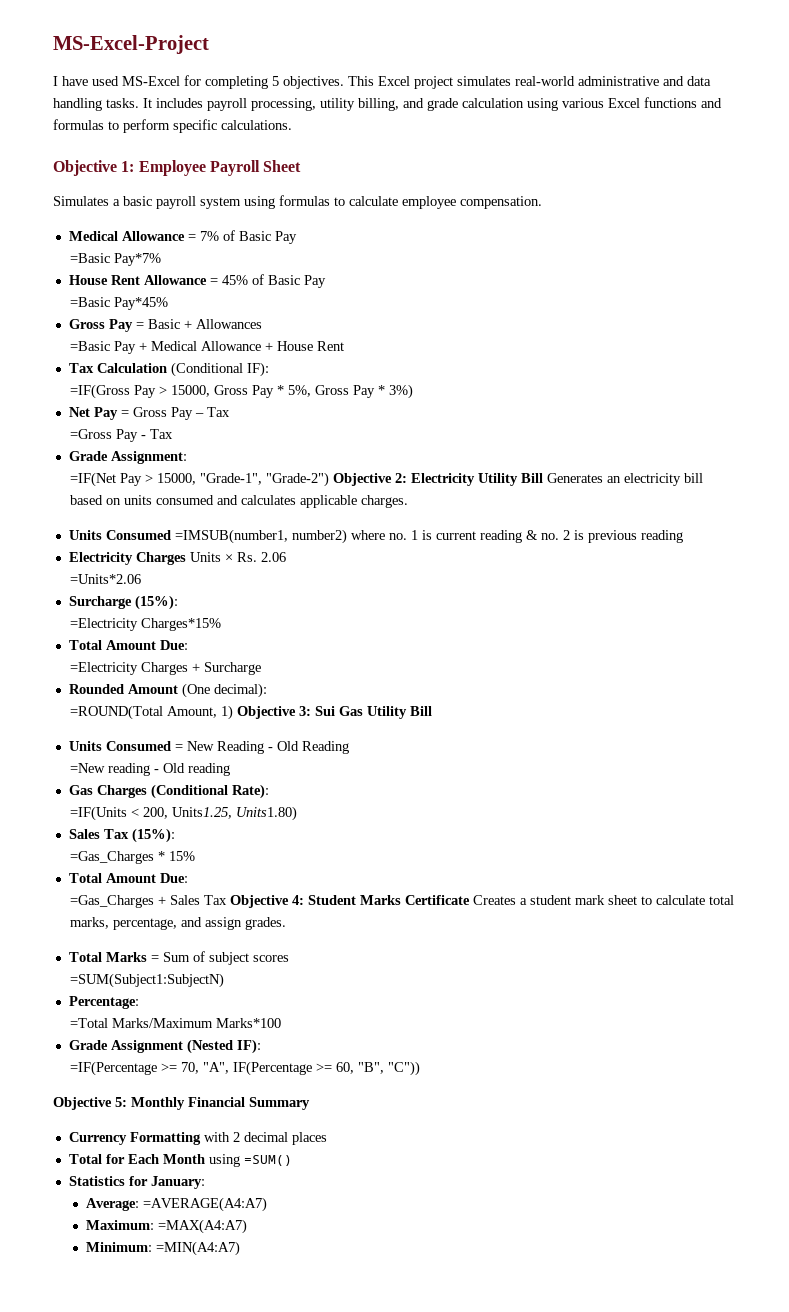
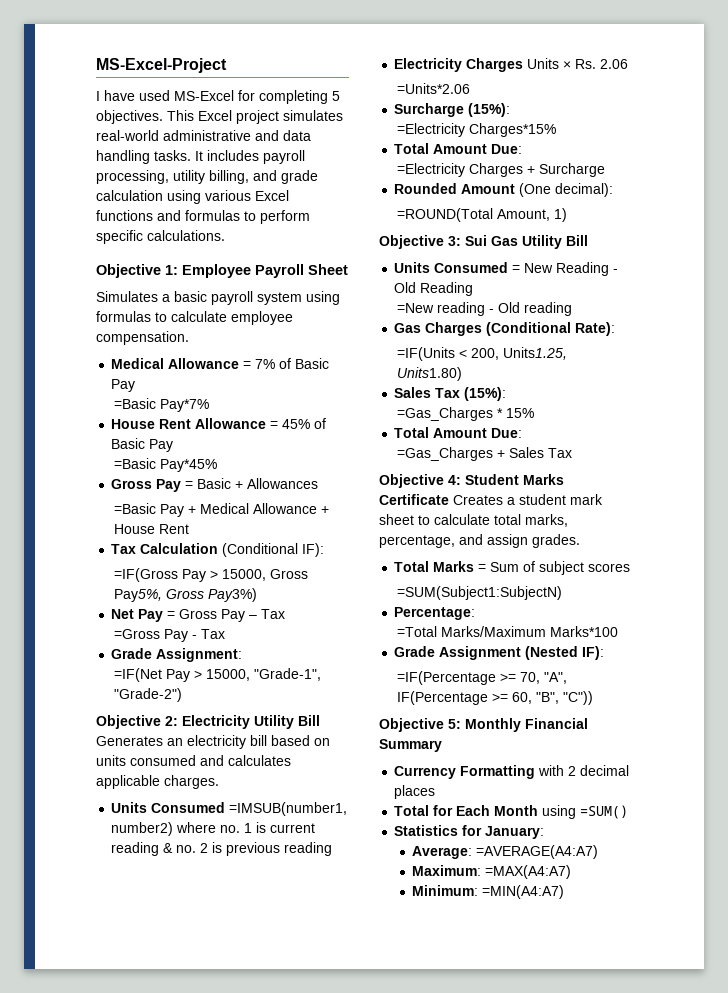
[251,384,413,399] Pay * 5%, Gross Pay * 3%) -> [114,588,258,602] Pay5%, Gross Pay3%)
(329, 479) none -> (183, 695) //
(233, 712) none -> (568, 215) //
(227, 900) none -> (573, 453) //

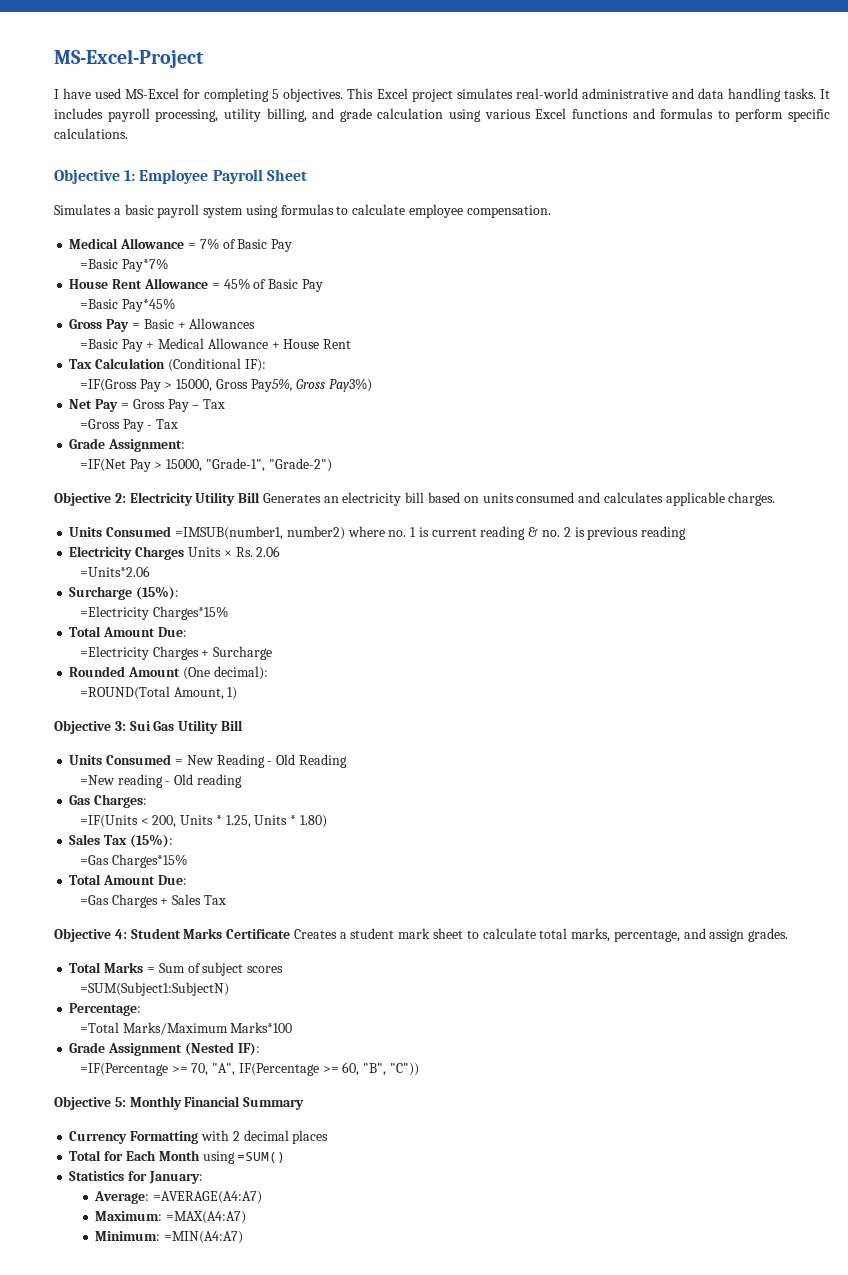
[425,322,616,336] Charges (Conditional Rate): -> [94,794,148,808] Charges:
[503,347,568,360] [397,367,463,381] Units1.25, Units1.80) -> [180,815,327,828] Units * 1.25, Units * 1.80)
[397,407,535,421] [394,427,523,438] [397,447,494,461] =Gas_Charges * 15% // Total Amount Due: // =Gas_Charges -> [79,854,187,868] [69,874,187,885] [79,894,158,908] =Gas Charges*15% // Total Amount Due: // =Gas Charges

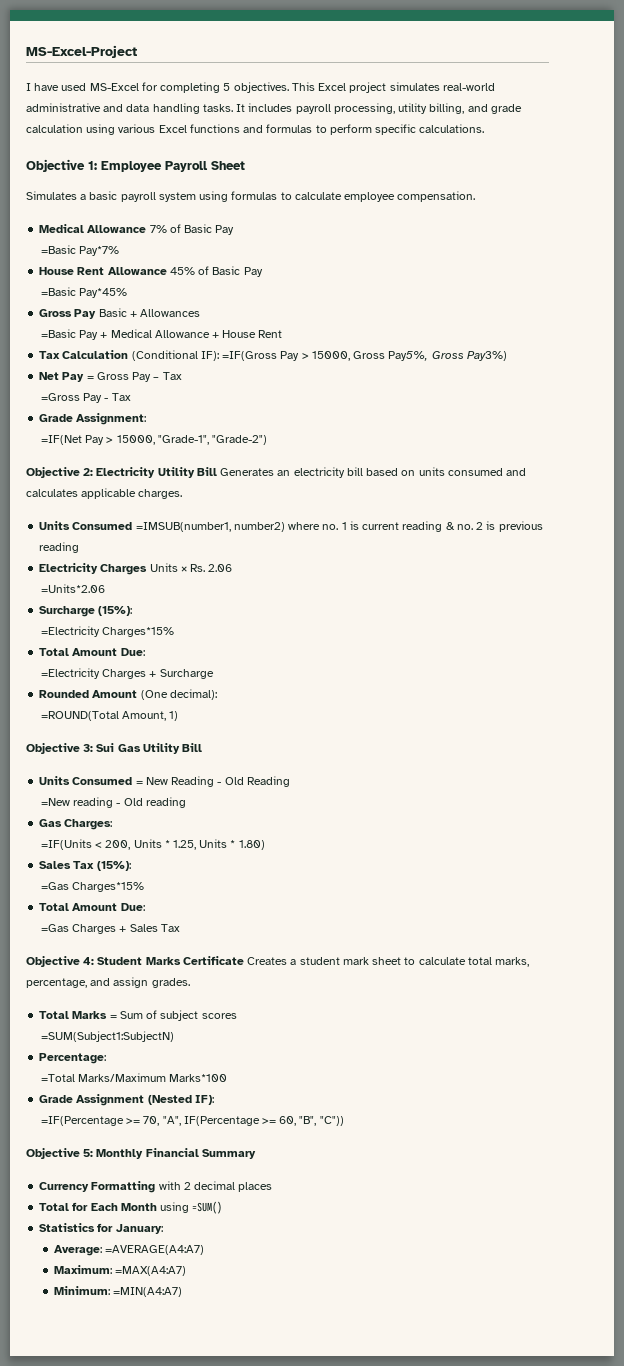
[187,243,196,249] = -> (147, 229) none
[211,283,220,289] = -> (167, 271) none
[131,323,140,329] = -> (97, 314) none
(266, 365) // -> (219, 356) none

